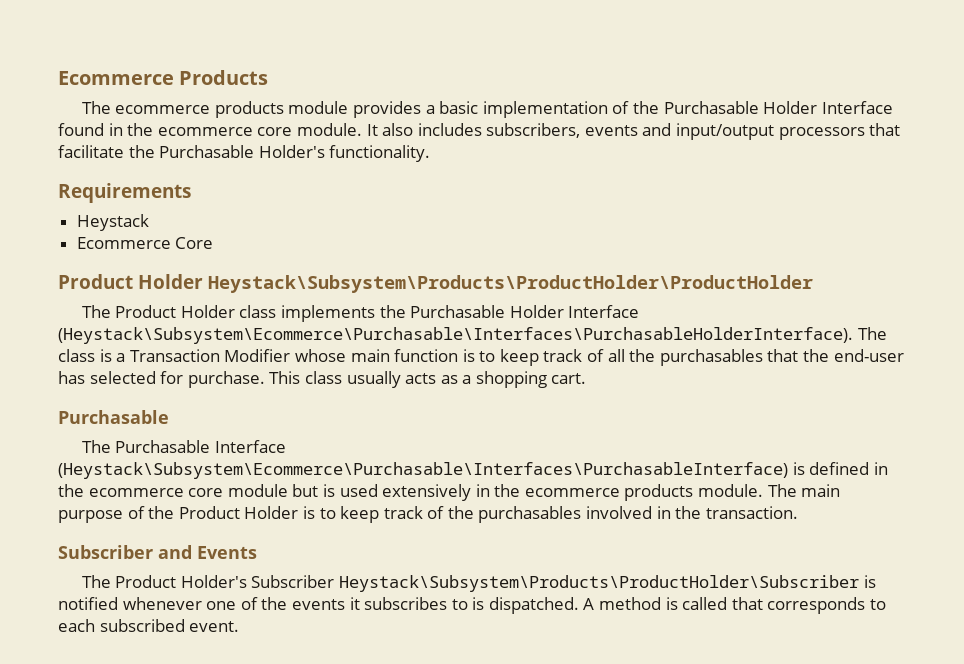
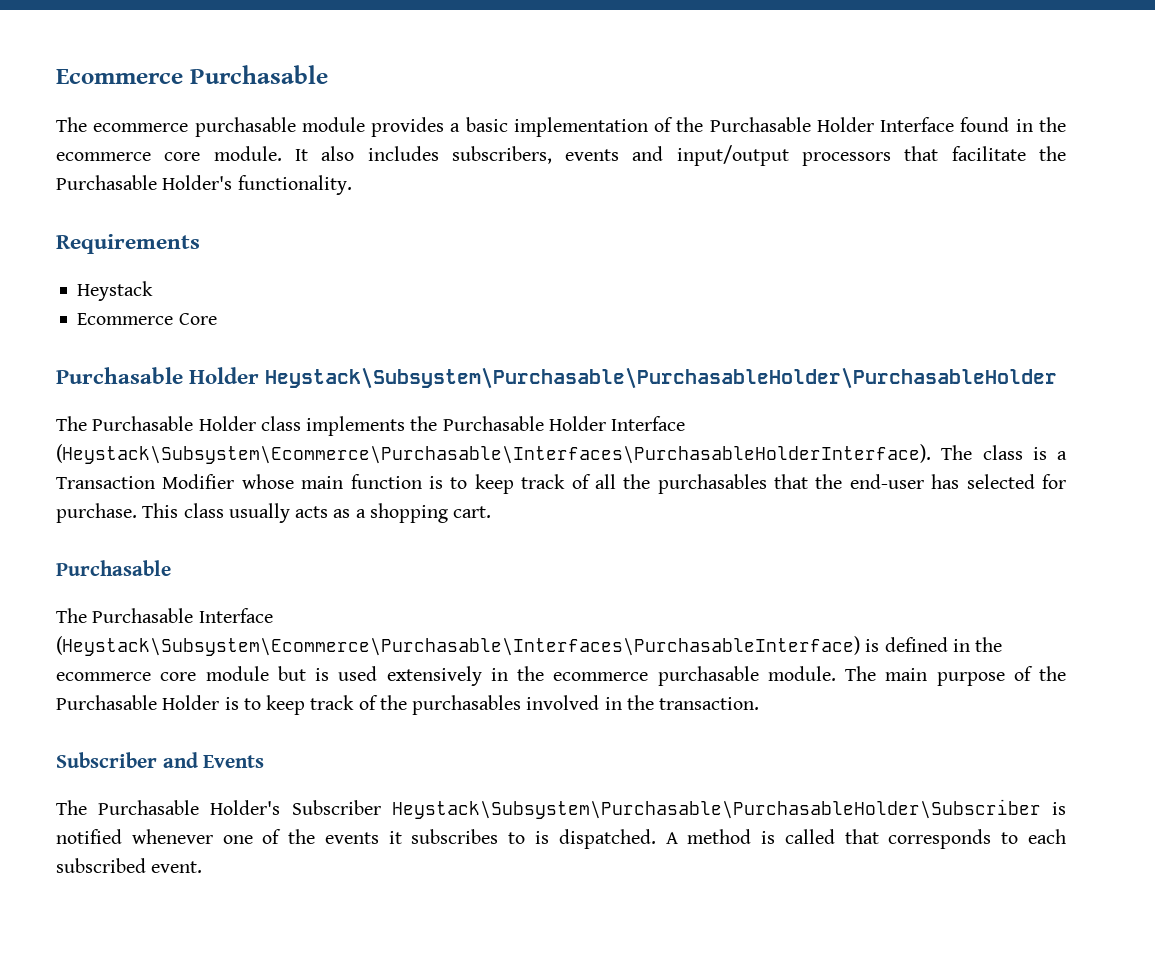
[58,70,269,85] Ecommerce Products -> [56,65,328,84] Ecommerce Purchasable
[214,101,284,118] products -> [194,117,296,137] purchasable
[58,274,813,293] [81,305,177,318] Product Holder Heystack\Subsystem\Products\ProductHolder\ProductHolder // The Product -> [56,367,1058,389] [56,416,194,431] Purchasable Holder Heystack\Subsystem\Purchasable\PurchasableHolder\PurchasableHolder // The Purchasable
[624,484,694,501] products -> [657,666,759,686] purchasable
[178,506,240,519] Product -> [56,695,157,710] Purchasable
[115,575,177,588] Product -> [98,800,200,815] Purchasable
[339,575,860,592] Heystack\Subsystem\Products\ProductHolder\Subscriber -> [391,799,1041,819] Heystack\Subsystem\Purchasable\PurchasableHolder\Subscriber

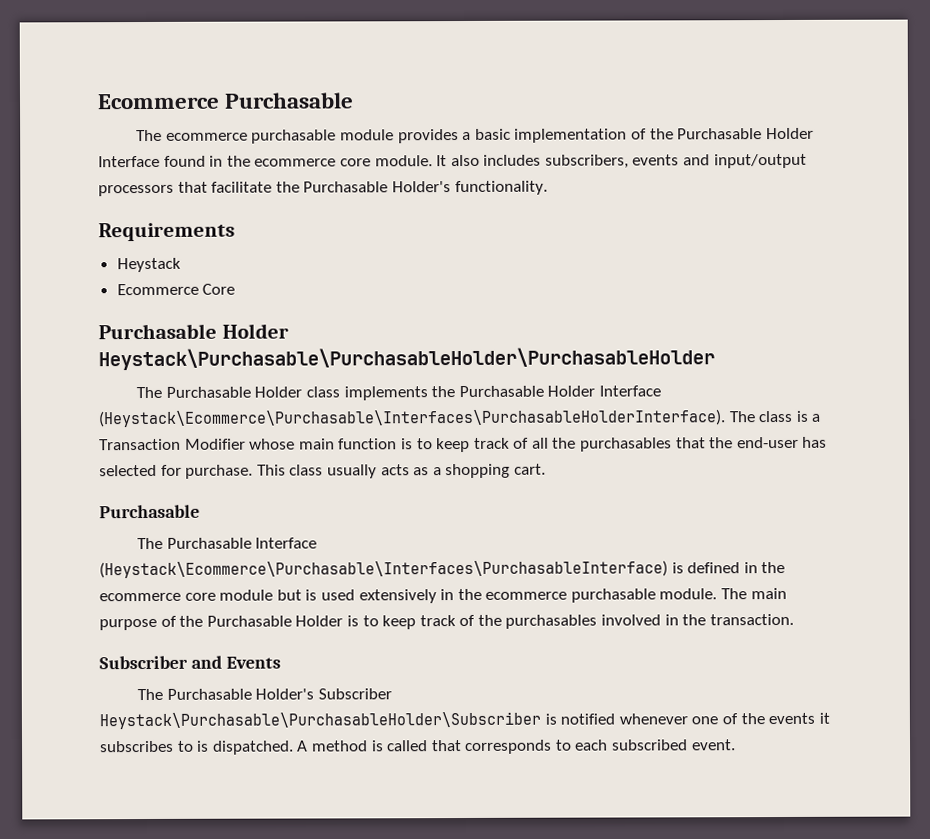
[265,367,1058,389] Heystack\Subsystem\Purchasable\PurchasableHolder\PurchasableHolder -> [98,347,715,371] Heystack\Purchasable\PurchasableHolder\PurchasableHolder
[56,444,931,464] (Heystack\Subsystem\Ecommerce\Purchasable\Interfaces\PurchasableHolderInterface). -> [98,409,726,428] (Heystack\Ecommerce\Purchasable\Interfaces\PurchasableHolderInterface).
[56,636,860,656] (Heystack\Subsystem\Ecommerce\Purchasable\Interfaces\PurchasableInterface) -> [99,560,668,579] (Heystack\Ecommerce\Purchasable\Interfaces\PurchasableInterface)
[391,799,1041,819] Heystack\Subsystem\Purchasable\PurchasableHolder\Subscriber -> [99,711,541,730] Heystack\Purchasable\PurchasableHolder\Subscriber

